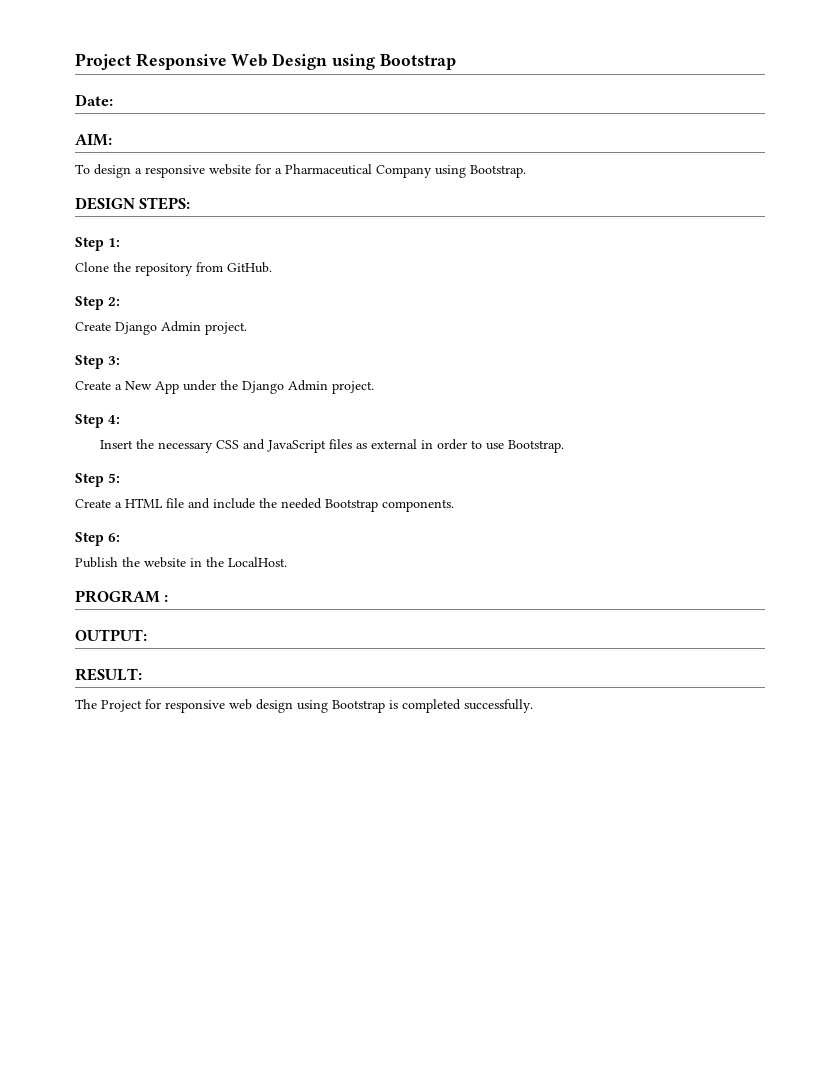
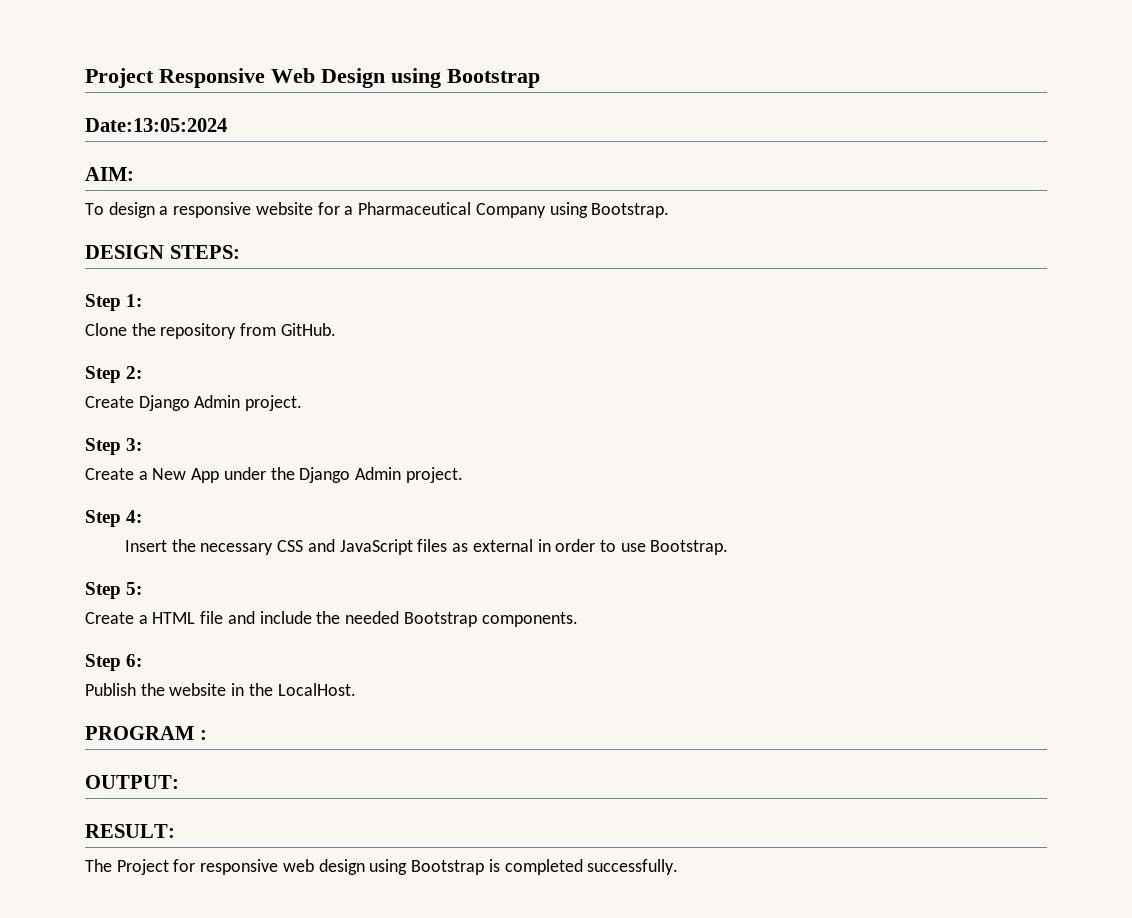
[75,94,113,106] Date: -> [85,118,227,132] Date:13:05:2024

